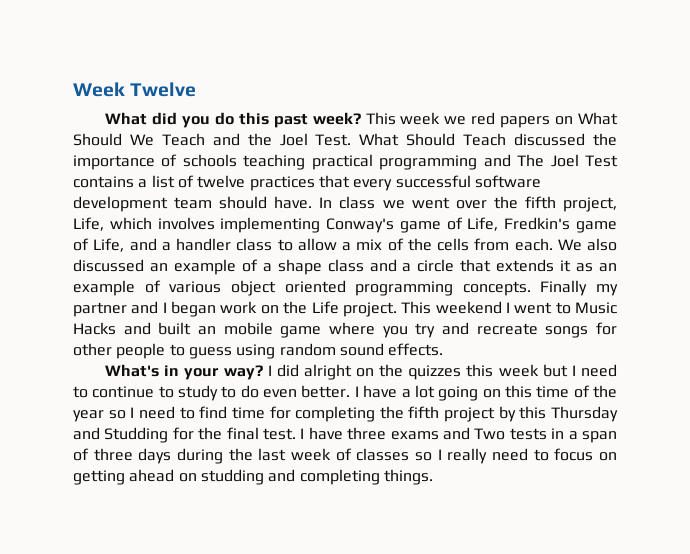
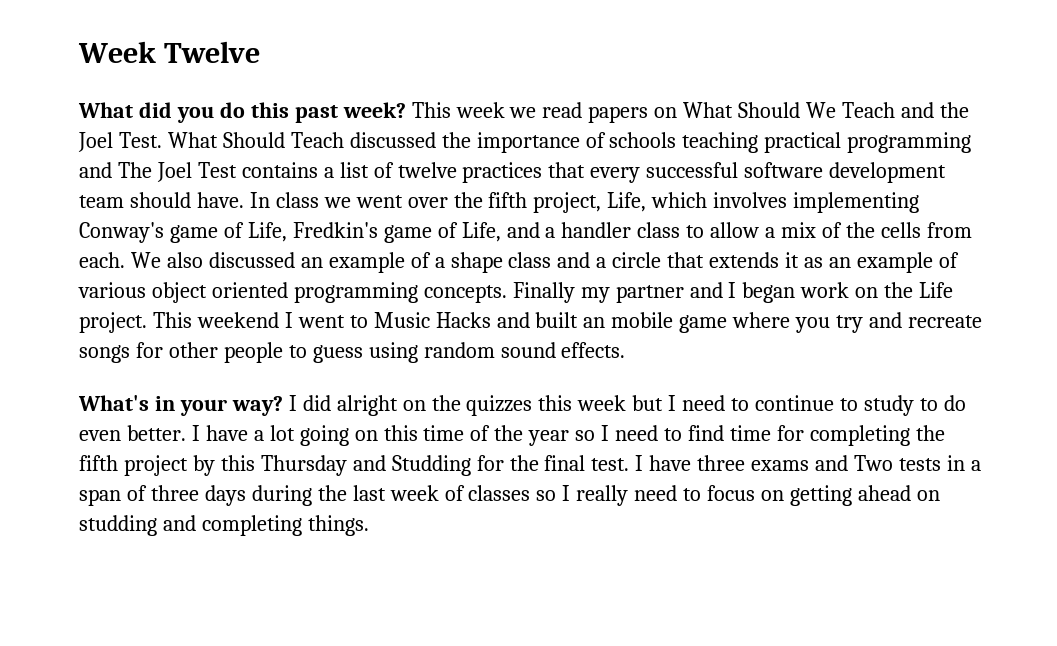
[471,112,496,125] red -> [542,102,583,118] read

